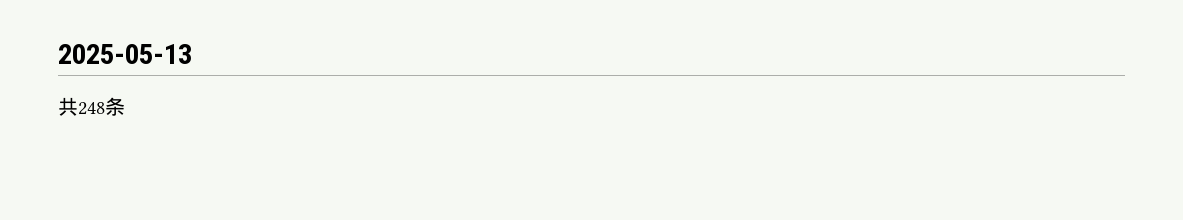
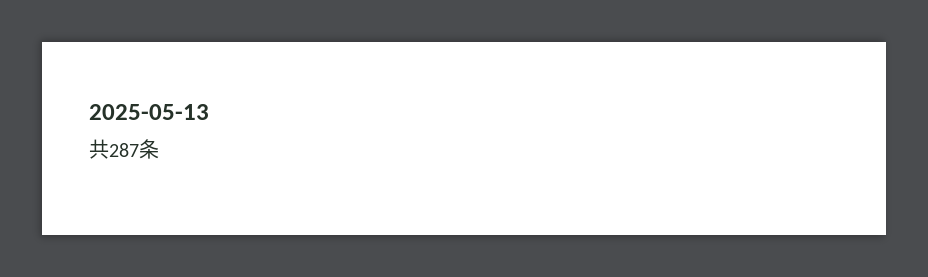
[78,102,105,115] 248 -> [109,143,139,157] 287

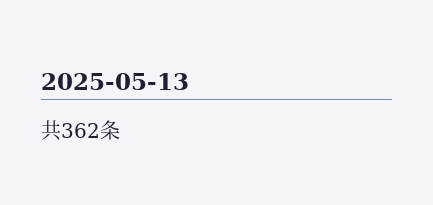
[109,143,139,157] 287 -> [61,123,100,138] 362

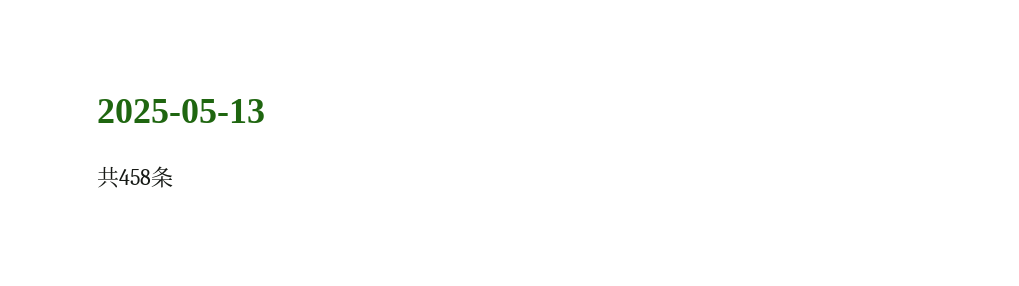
[61,123,100,138] 362 -> [119,169,151,185] 458

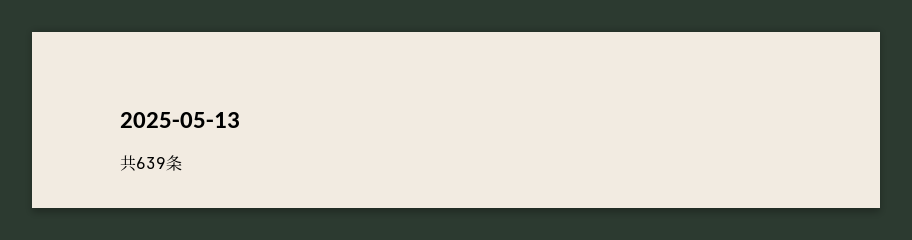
[119,169,151,185] 458 -> [136,157,166,169] 639

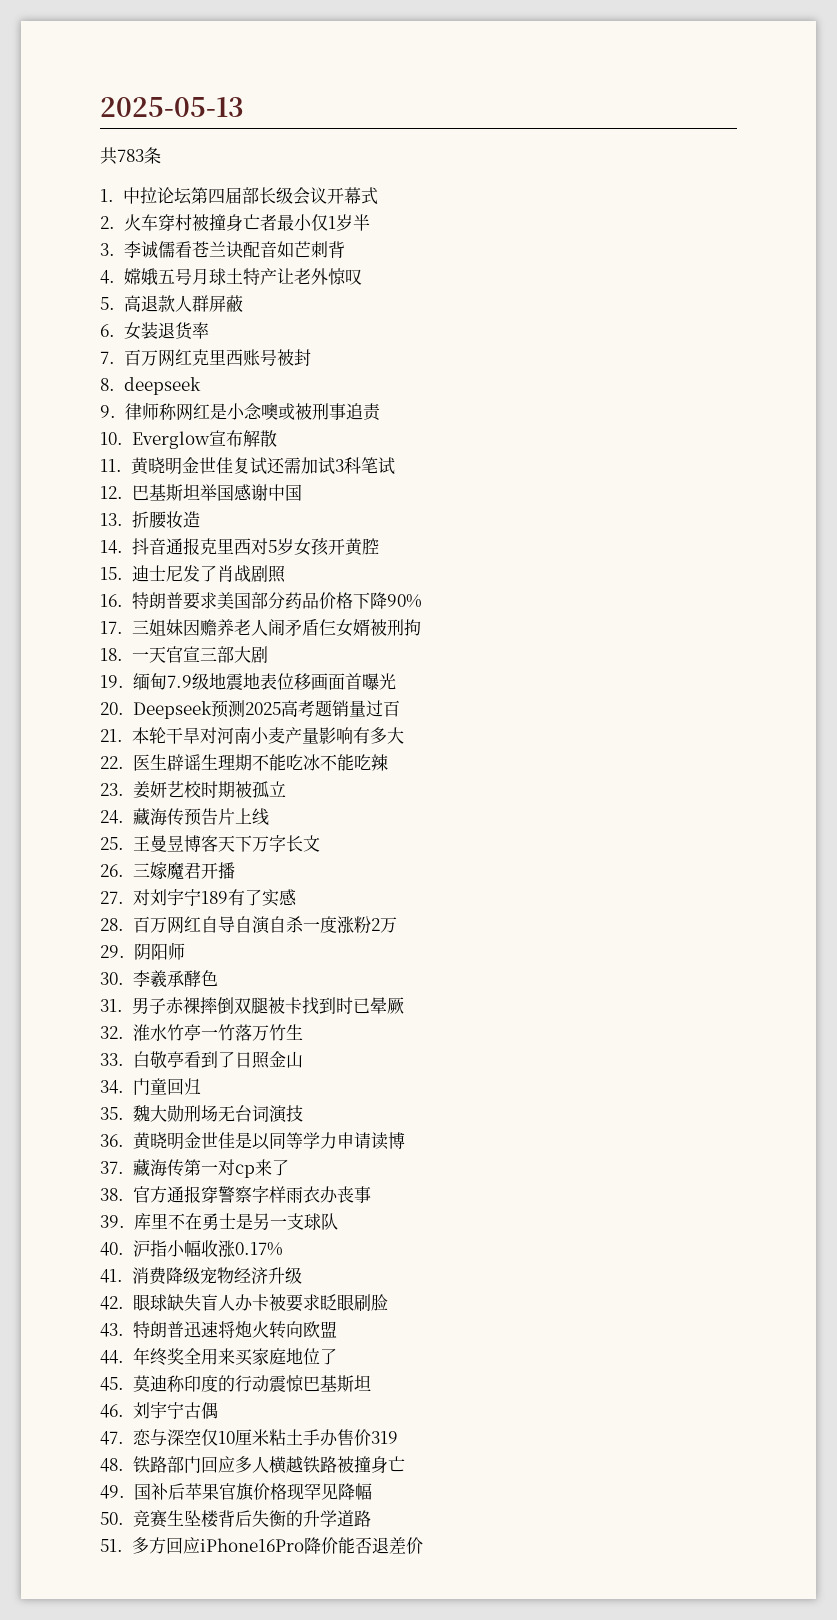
[136,157,166,169] 639 -> [117,149,144,162] 783
(182, 163) none -> [100,187,379,205] [100,214,370,231] [100,241,345,259] [100,268,362,286] [100,295,243,312] [100,322,209,340] [100,349,311,367] [100,377,201,395] [100,402,381,421] [100,430,277,449] [100,457,395,475] [100,484,302,501] [100,511,200,529] [100,538,379,556] [100,565,286,583] [100,592,422,610] [100,619,421,637] [100,646,268,663] [100,673,396,690] [100,700,400,719] [100,727,404,744] [100,754,388,771] [100,781,286,799] [100,808,269,826] [100,835,320,852] [100,862,235,880] [100,889,297,907] [100,916,397,934] [100,942,185,960] [100,970,218,988] [100,997,404,1015] [100,1024,303,1041] [100,1051,303,1069] [100,1078,201,1095] [100,1105,303,1123] [100,1132,405,1150] [100,1159,289,1178] [100,1186,371,1203] [100,1213,338,1231] [100,1240,283,1257] [100,1267,302,1285] [100,1294,388,1312] [100,1321,337,1339] [100,1347,337,1366] [100,1375,371,1392] [100,1402,218,1419] [100,1429,398,1446] [100,1456,405,1474] [100,1483,372,1501] [100,1510,371,1528] [100,1537,423,1554] // 1.中拉论坛第四届部长级会议开幕式 // 2.火车穿村被撞身亡者最小仅1岁半 // 3.李诚儒看苍兰诀配音如芒刺背 // 4.嫦娥五号月球土特产让老外惊叹 // 5.高退款人群屏蔽 // 6.女装退货率 // 7.百万网红克里西账号被封 // 8. deepseek // 9.律师称网红是小念噢或被刑事追责 // 10. Everglow宣布解散 // 11.黄晓明金世佳复试还需加试3科笔试 // 12.巴基斯坦举国感谢中国 // 13.折腰妆造 // 14.抖音通报克里西对5岁女孩开黄腔 // 15.迪士尼发了肖战剧照 // 16.特朗普要求美国部分药品价格下降90% // 17.三姐妹因赡养老人闹矛盾仨女婿被刑拘 // 18.一天官宣三部大剧 // 19.缅甸7.9级地震地表位移画面首曝光 // 20. Deepseek预测2025高考题销量过百 // 21.本轮干旱对河南小麦产量影响有多大 // 22.医生辟谣生理期不能吃冰不能吃辣 // 23.姜妍艺校时期被孤立 // 24.藏海传预告片上线 // 25.王曼昱博客天下万字长文 // 26.三嫁魔君开播 // 27.对刘宇宁189有了实感 // 28.百万网红自导自演自杀一度涨粉2万 // 29.阴阳师 // 30.李羲承酵色 // 31.男子赤裸摔倒双腿被卡找到时已晕厥 // 32.淮水竹亭一竹落万竹生 // 33.白敬亭看到了日照金山 // 34.门童回归 // 35.魏大勋刑场无台词演技 // 36.黄晓明金世佳是以同等学力申请读博 // 37.藏海传第一对cp来了 // 38.官方通报穿警察字样雨衣办丧事 // 39.库里不在勇士是另一支球队 // 40.沪指小幅收涨0.17% // 41.消费降级宠物经济升级 // 42.眼球缺失盲人办卡被要求眨眼刷脸 // 43.特朗普迅速将炮火转向欧盟 // 44.年终奖全用来买家庭地位了 // 45.莫迪称印度的行动震惊巴基斯坦 // 46.刘宇宁古偶 // 47.恋与深空仅10厘米粘土手办售价319 // 48.铁路部门回应多人横越铁路被撞身亡 // 49.国补后苹果官旗价格现罕见降幅 // 50.竞赛生坠楼背后失衡的升学道路 // 51.多方回应iPhone16Pro降价能否退差价

